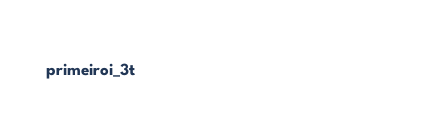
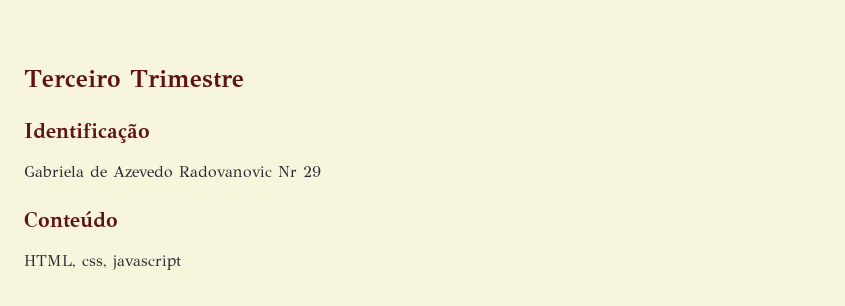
[46,63,135,79] primeiroi_3t -> [24,70,244,88] [24,123,150,143] [24,166,321,178] [24,211,118,228] [24,255,181,270] Terceiro Trimestre // Identificação // Gabriela de Azevedo Radovanovic Nr 29 // Conteúdo // HTML, css, javascript

